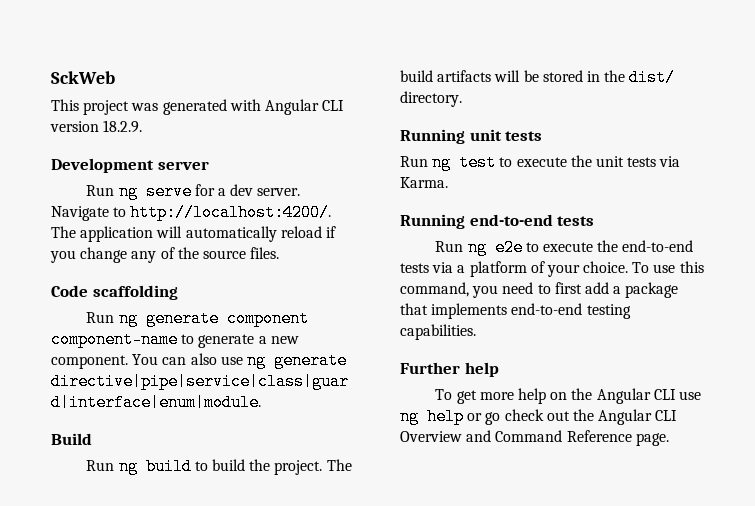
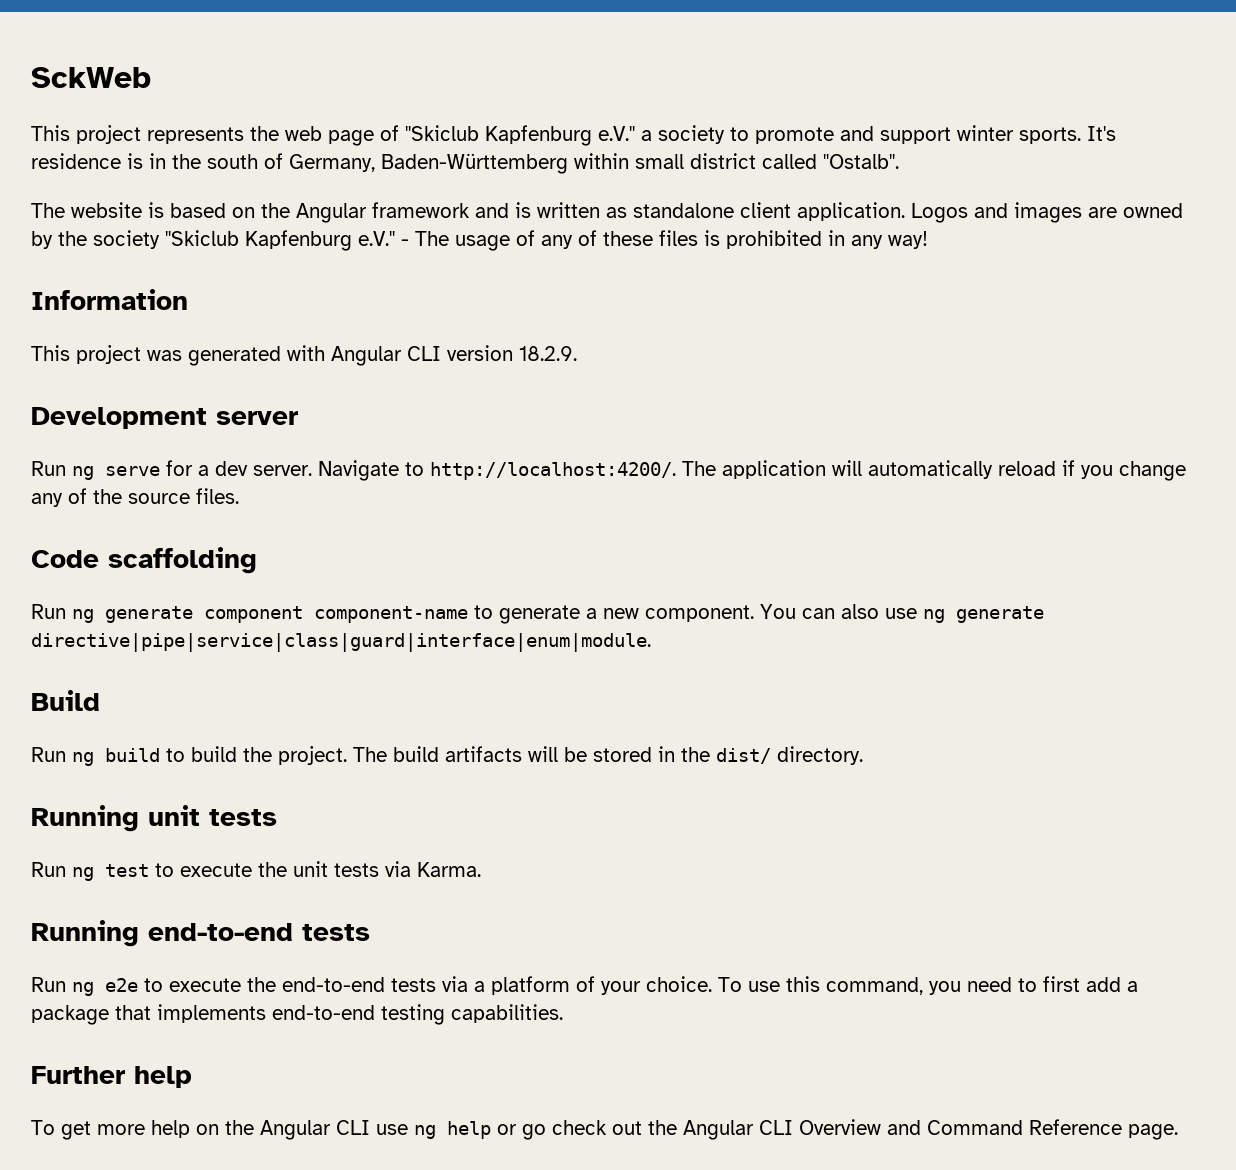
(115, 77) none -> [31,125,1116,146] [31,153,899,174] [31,202,1183,223] [31,230,928,251] [31,289,188,310] // This project represents the web page of "Skiclub Kapfenburg e.V." a society to promote and support winter sports. It's residence is in the south of Germany, Baden-Württemberg within small district called "Ostalb". // The website is based on the Angular framework and is written as standalone client application. Logos and images are owned by the society "Skiclub Kapfenburg e.V." - The usage of any of these files is prohibited in any way! // Information

